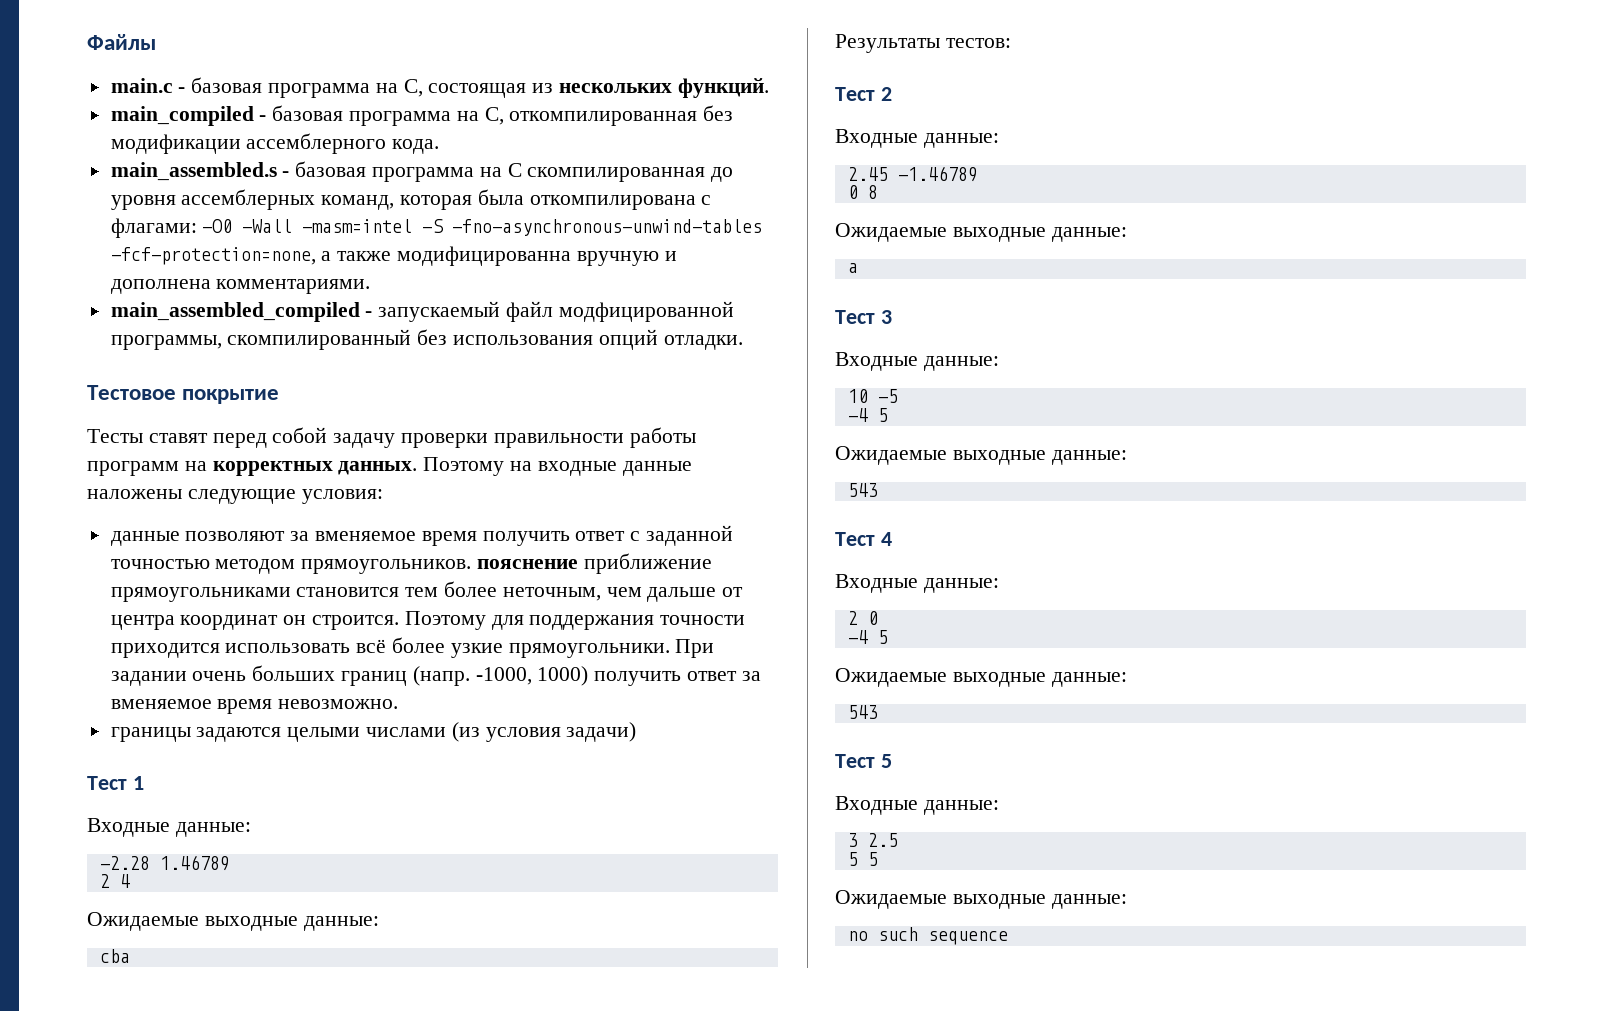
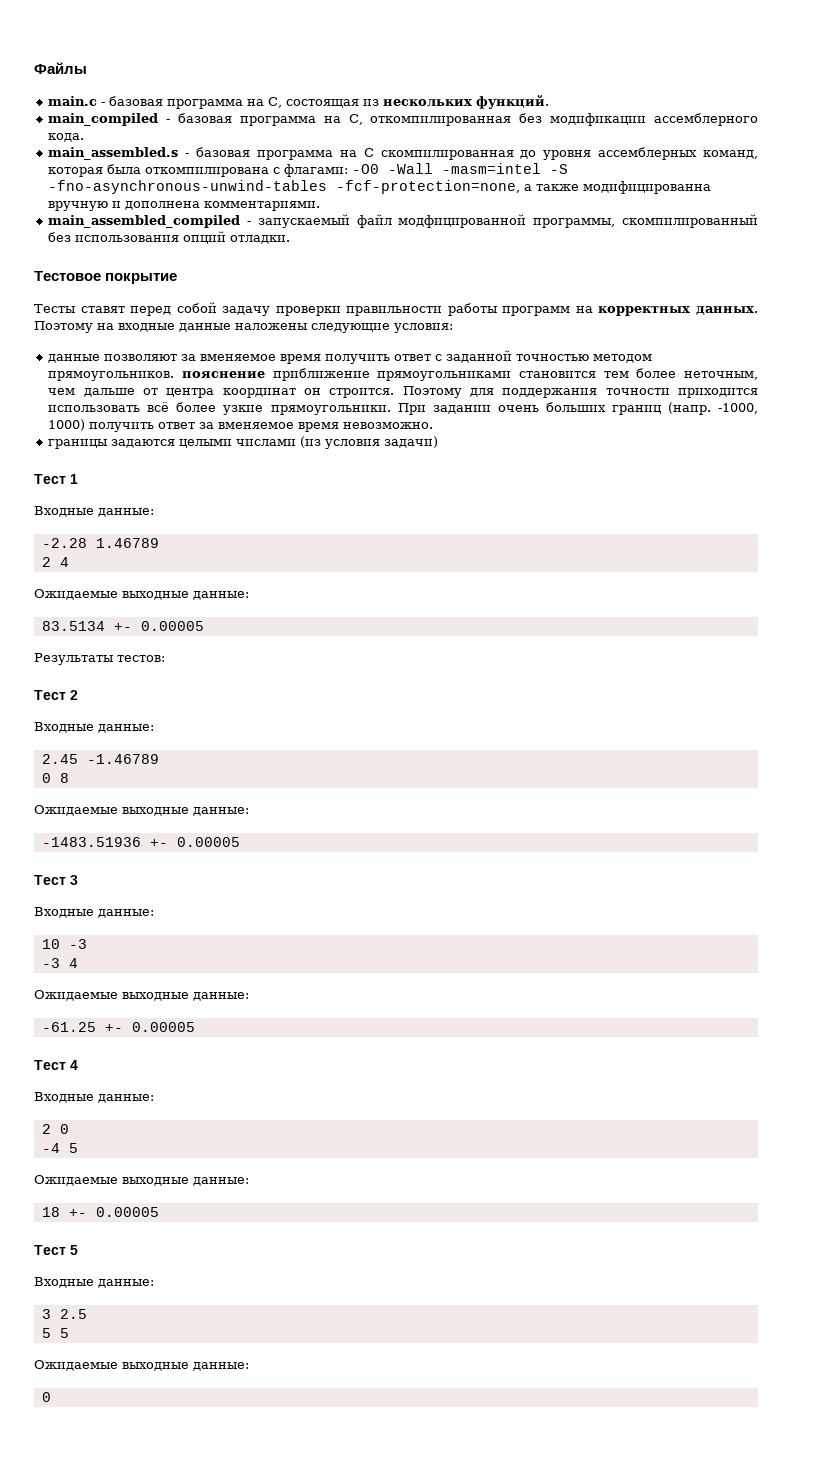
[99,949,130,963] cba -> [41,621,204,631] 83.5134 +- 0.00005
[847,263,858,273] a -> [41,837,240,847] -1483.51936 +- 0.00005
[877,389,898,403] [847,408,888,422] [835,446,1127,465] [847,483,878,497] -5 // -4 5 // Ожидаемые выходные данные: // 543 -> [68,939,87,949] [41,958,78,968] [34,990,249,1001] [41,1022,195,1032] -3 // -3 4 // Ожидаемые выходные данные: // -61.25 +- 0.00005
[847,705,878,719] 543 -> [41,1207,159,1217] 18 +- 0.00005
[847,927,1008,945] no such sequence -> [41,1392,51,1402] 0

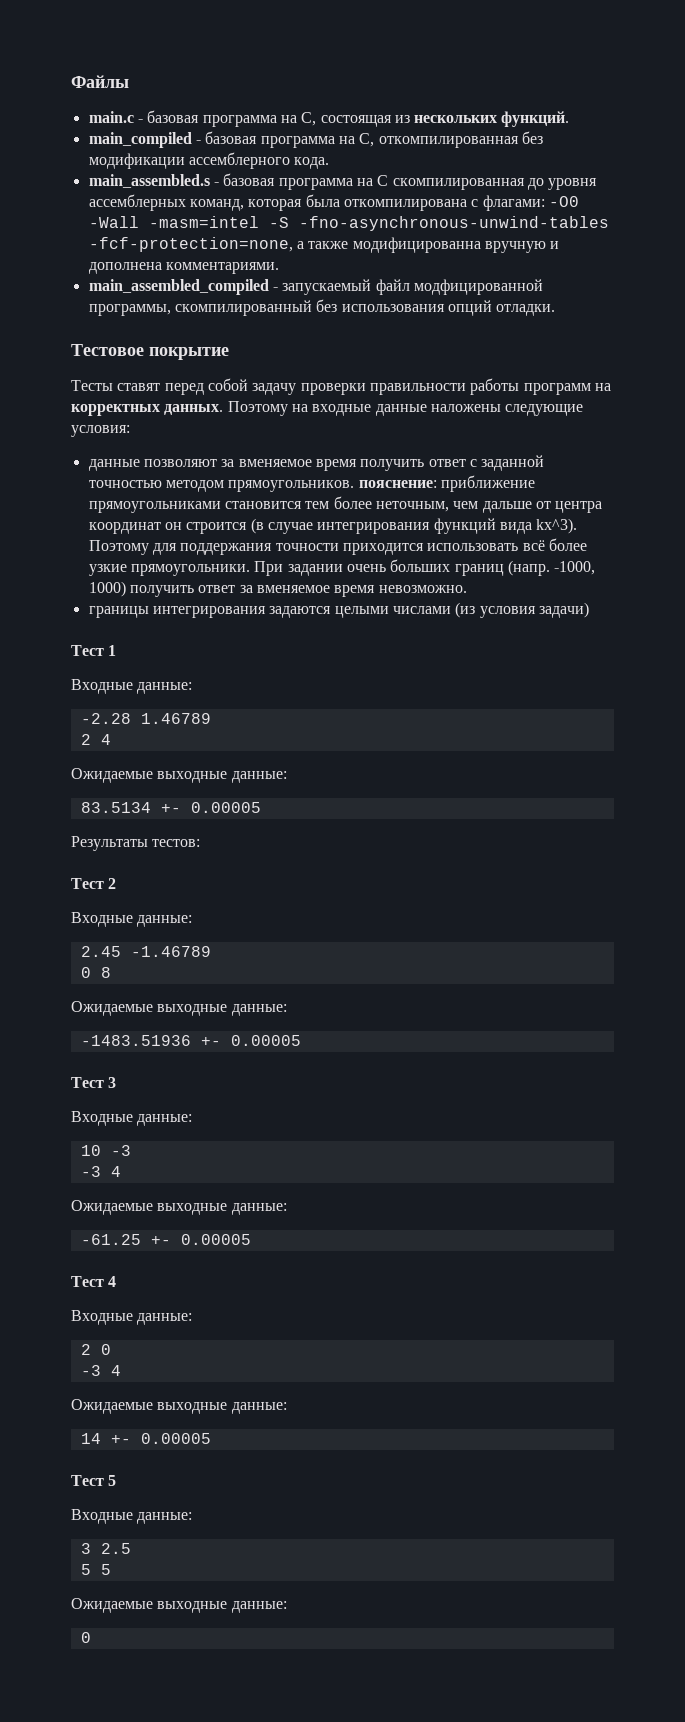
[181,371,265,378] пояснение -> [358,480,437,488] пояснение:
[329,388,395,398] строится. -> [186,518,578,534] строится (в случае интегрирования функций вида kx^3).
(108, 444) none -> [152,606,266,618] интегрирования
[41,1143,78,1153] [34,1175,249,1186] [41,1207,60,1217] -4 5 // Ожидаемые выходные данные: // 18 -> [80,1365,121,1376] [71,1399,287,1414] [80,1433,101,1444] -3 4 // Ожидаемые выходные данные: // 14

